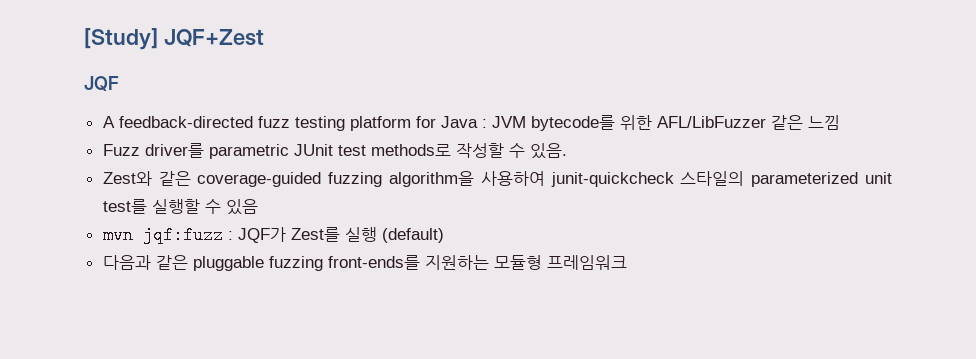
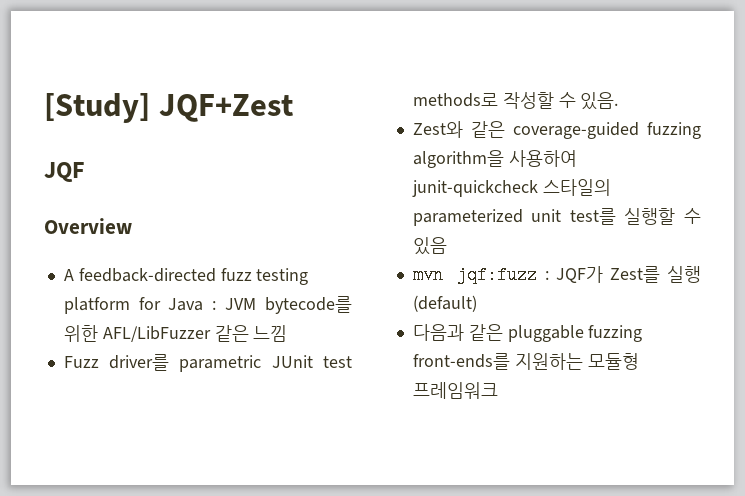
(119, 83) none -> [44,218,132,234] // Overview

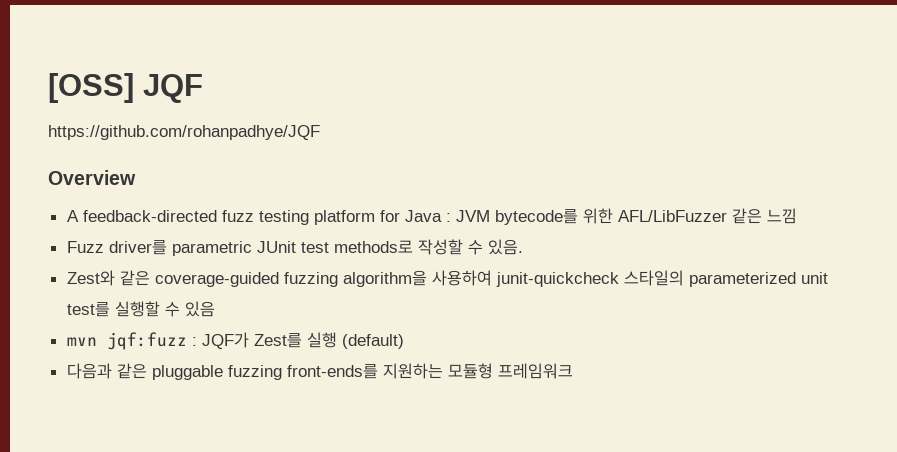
[44,93,293,123] [44,162,85,182] [Study] JQF+Zest // JQF -> [48,73,203,103] [48,125,320,140] [OSS] JQF // https://github.com/rohanpadhye/JQF

